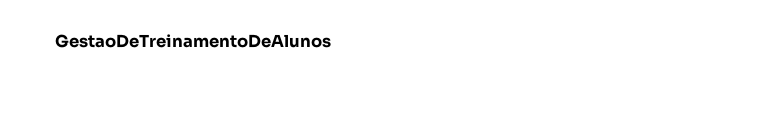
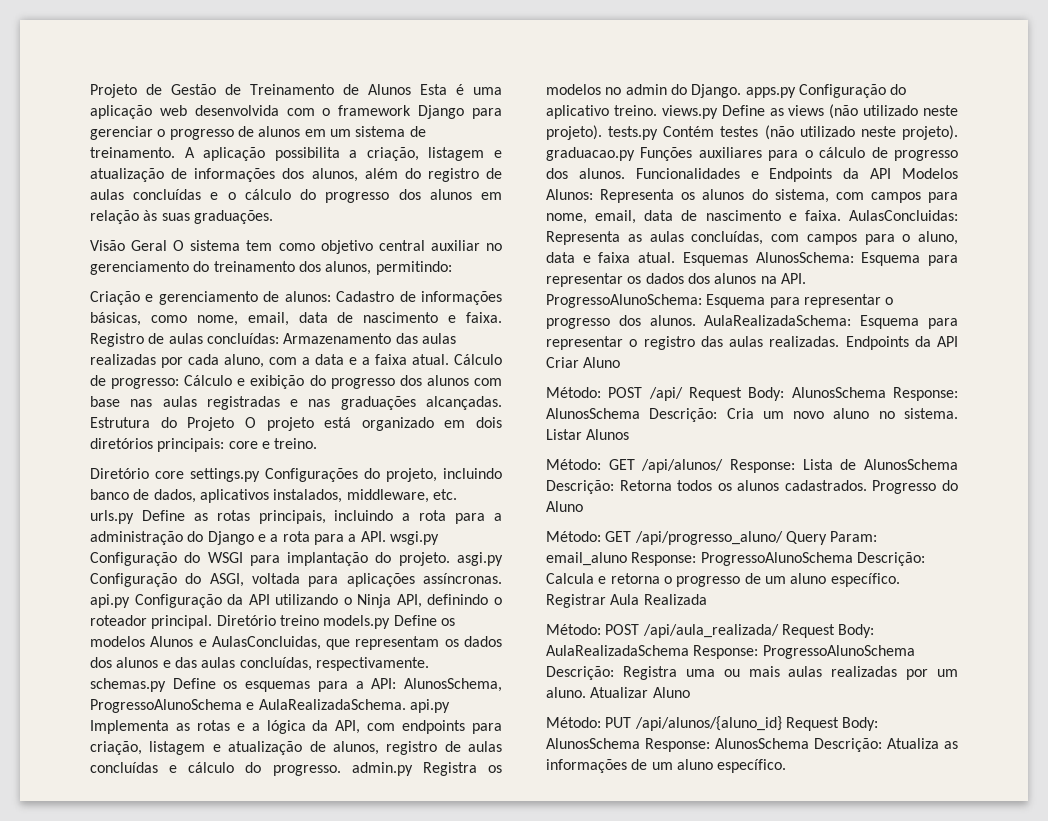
[55,34,331,48] GestaoDeTreinamentoDeAlunos -> [90,84,502,98] [90,105,502,119] [90,126,426,140] [90,147,502,161] [90,168,502,182] [90,189,503,203] [90,210,273,224] [90,240,502,254] [90,261,452,275] [90,291,502,305] [90,312,502,326] [90,333,456,347] [90,354,502,368] [90,375,502,389] [90,396,502,410] [90,417,502,431] [90,438,318,452] [90,468,502,482] [90,489,457,503] [90,510,503,524] [90,531,439,545] [90,552,503,566] [90,573,502,587] [90,594,502,608] [90,615,455,629] [90,636,502,650] [90,657,429,671] [90,678,503,692] [90,699,450,713] [90,720,502,734] [90,741,502,755] [90,762,503,776] [546,84,907,98] [546,104,958,119] [546,125,958,140] [546,147,958,161] [546,168,958,182] [546,189,958,203] [546,210,958,224] [546,231,958,245] [546,252,958,266] [546,273,806,287] [546,294,894,308] [546,315,958,329] [546,336,958,350] [546,357,621,368] [546,387,958,401] [546,408,958,422] [546,429,630,440] [546,459,958,473] [546,480,958,494] [546,501,583,512] [546,531,878,545] [546,552,925,566] [546,573,900,587] [546,594,707,608] [546,624,875,638] [546,645,915,659] [546,666,958,680] [546,687,690,698] [546,716,879,731] [546,738,958,752] [546,759,787,773] Projeto de Gestão de Treinamento de Alunos Esta é uma aplicação web desenvolvida com o framework Django para gerenciar o progresso de alunos em um sistema de treinamento. A aplicação possibilita a criação, listagem e atualização de informações dos alunos, além do registro de aulas concluídas e o cálculo do progresso dos alunos em relação às suas graduações. // Visão Geral O sistema tem como objetivo central auxiliar no gerenciamento do treinamento dos alunos, permitindo: // Criação e gerenciamento de alunos: Cadastro de informações básicas, como nome, email, data de nascimento e faixa. Registro de aulas concluídas: Armazenamento das aulas realizadas por cada aluno, com a data e a faixa atual. Cálculo de progresso: Cálculo e exibição do progresso dos alunos com base nas aulas registradas e nas graduações alcançadas. Estrutura do Projeto O projeto está organizado em dois diretórios principais: core e treino. // Diretório core settings.py Configurações do projeto, incluindo banco de dados, aplicativos instalados, middleware, etc. urls.py Define as rotas principais, incluindo a rota para a administração do Django e a rota para a API. wsgi.py Configuração do WSGI para implantação do projeto. asgi.py Configuração do ASGI, voltada para aplicações assíncronas. api.py Configuração da API utilizando o Ninja API, definindo o roteador principal. Diretório treino models.py Define os modelos Alunos e AulasConcluidas, que representam os dados dos alunos e das aulas concluídas, respectivamente. schemas.py Define os esquemas para a API: AlunosSchema, ProgressoAlunoSchema e AulaRealizadaSchema. api.py Implementa as rotas e a lógica da API, com endpoints para criação, listagem e atualização de alunos, registro de aulas concluídas e cálculo do progresso. admin.py Registra os modelos no admin do Django. apps.py Configuração do aplicativo treino. views.py Define as views (não utilizado neste projeto). tests.py Contém testes (não utilizado neste projeto). graduacao.py Funções auxiliares para o cálculo de progresso dos alunos. Funcionalidades e Endpoints da API Modelos Alunos: Representa os alunos do sistema, com campos para nome, email, data de nascimento e faixa. AulasConcluidas: Representa as aulas concluídas, com campos para o aluno, data e faixa atual. Esquemas AlunosSchema: Esquema para representar os dados dos alunos na API. ProgressoAlunoSchema: Esquema para representar o progresso dos alunos. AulaRealizadaSchema: Esquema para representar o registro das aulas realizadas. Endpoints da API Criar Aluno // Método: POST /api/ Request Body: AlunosSchema Response: AlunosSchema Descrição: Cria um novo aluno no sistema. Listar Alunos // Método: GET /api/alunos/ Response: Lista de AlunosSchema Descrição: Retorna todos os alunos cadastrados. Progresso do Aluno // Método: GET /api/progresso_aluno/ Query Param: email_aluno Response: ProgressoAlunoSchema Descrição: Calcula e retorna o progresso de um aluno específico. Registrar Aula Realizada // Método: POST /api/aula_realizada/ Request Body: AulaRealizadaSchema Response: ProgressoAlunoSchema Descrição: Registra uma ou mais aulas realizadas por um aluno. Atualizar Aluno // Método: PUT /api/alunos/{aluno_id} Request Body: AlunosSchema Response: AlunosSchema Descrição: Atualiza as informações de um aluno específico.

